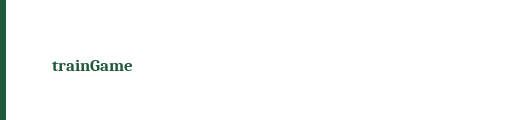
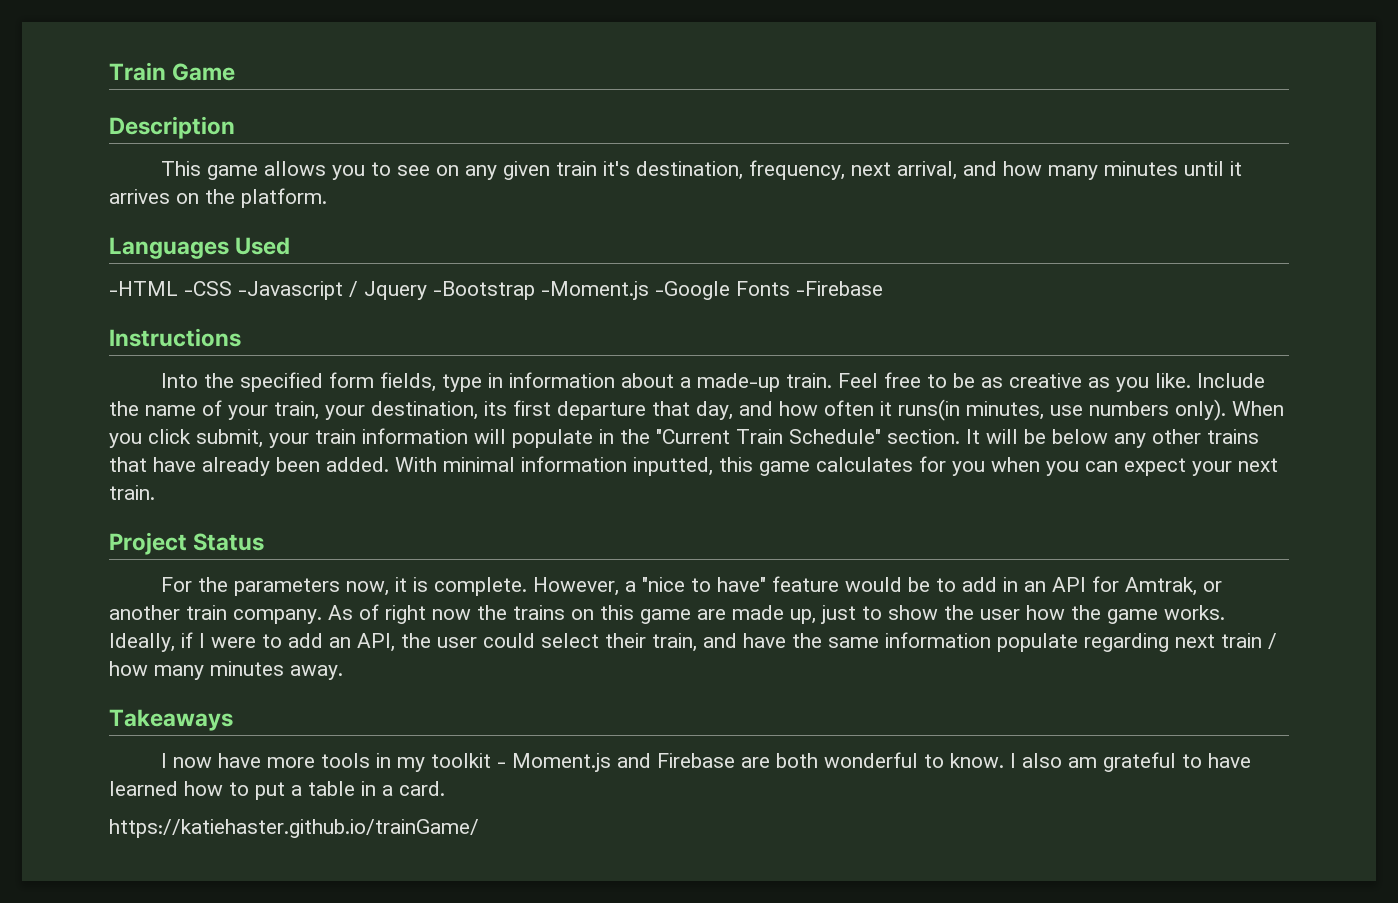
[52,59,133,71] trainGame -> [109,62,236,81] [109,116,235,139] [160,160,1242,180] [109,188,327,208] [109,237,291,259] [109,281,883,300] [109,328,241,347] [160,372,1265,392] [109,399,1284,421] [109,428,1259,448] [109,456,1278,476] [109,485,155,500] [109,532,265,555] [160,576,1222,596] [109,604,1225,624] [109,632,1277,652] [109,661,343,680] [109,709,233,731] [160,752,1251,772] [109,781,445,800] [109,819,479,838] Train Game // Description // This game allows you to see on any given train it's destination, frequency, next arrival, and how many minutes until it arrives on the platform. // Languages Used // -HTML -CSS -Javascript / Jquery -Bootstrap -Moment.js -Google Fonts -Firebase // Instructions // Into the specified form fields, type in information about a made-up train. Feel free to be as creative as you like. Include the name of your train, your destination, its first departure that day, and how often it runs(in minutes, use numbers only). When you click submit, your train information will populate in the "Current Train Schedule" section. It will be below any other trains that have already been added. With minimal information inputted, this game calculates for you when you can expect your next train. // Project Status // For the parameters now, it is complete. However, a "nice to have" feature would be to add in an API for Amtrak, or another train company. As of right now the trains on this game are made up, just to show the user how the game works. Ideally, if I were to add an API, the user could select their train, and have the same information populate regarding next train / how many minutes away. // Takeaways // I now have more tools in my toolkit - Moment.js and Firebase are both wonderful to know. I also am grateful to have learned how to put a table in a card. // https://katiehaster.github.io/trainGame/

